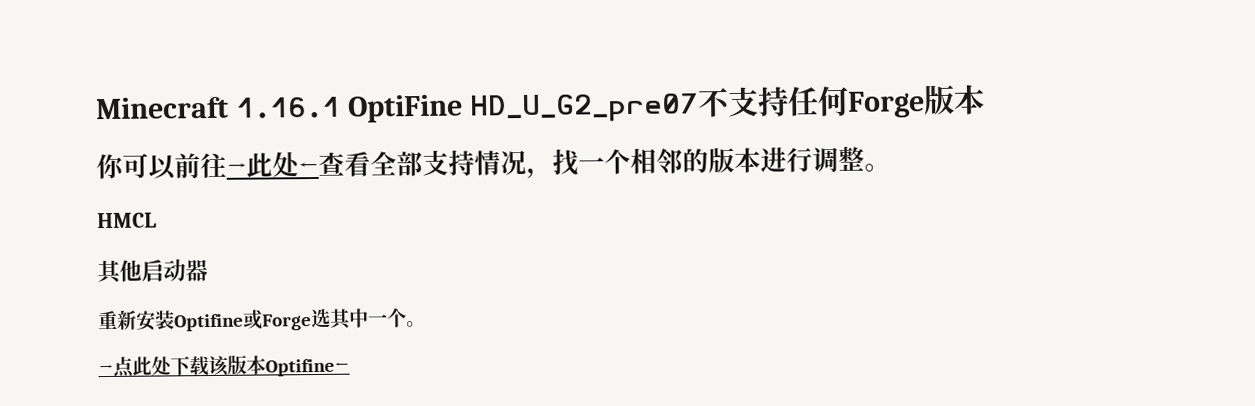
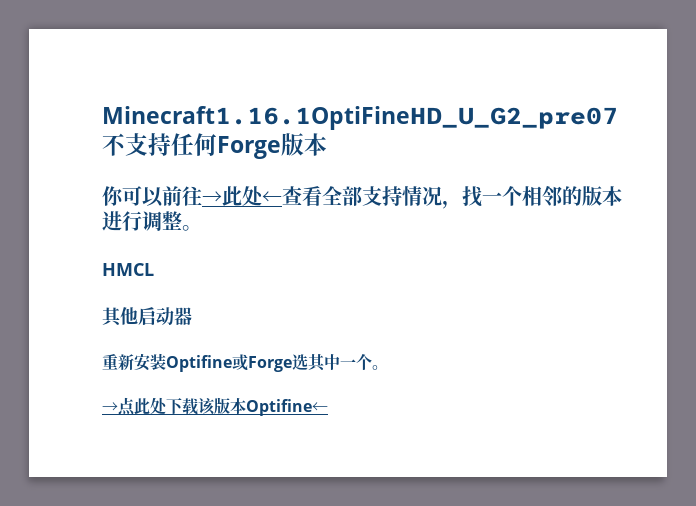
[95,93,700,123] Minecraft 1.16.1 OptiFine HD_U_G2_pre07 -> [102,106,618,130] Minecraft1.16.1OptiFineHD_U_G2_pre07

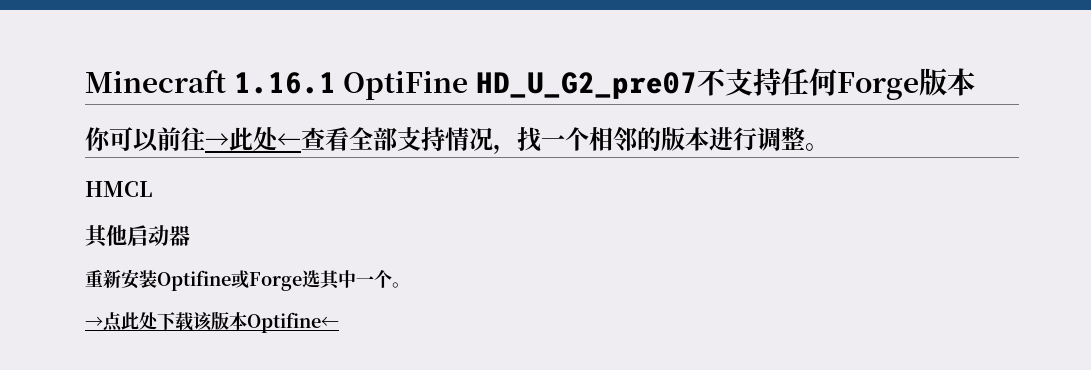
[102,106,618,130] Minecraft1.16.1OptiFineHD_U_G2_pre07 -> [85,70,697,100] Minecraft 1.16.1 OptiFine HD_U_G2_pre07

